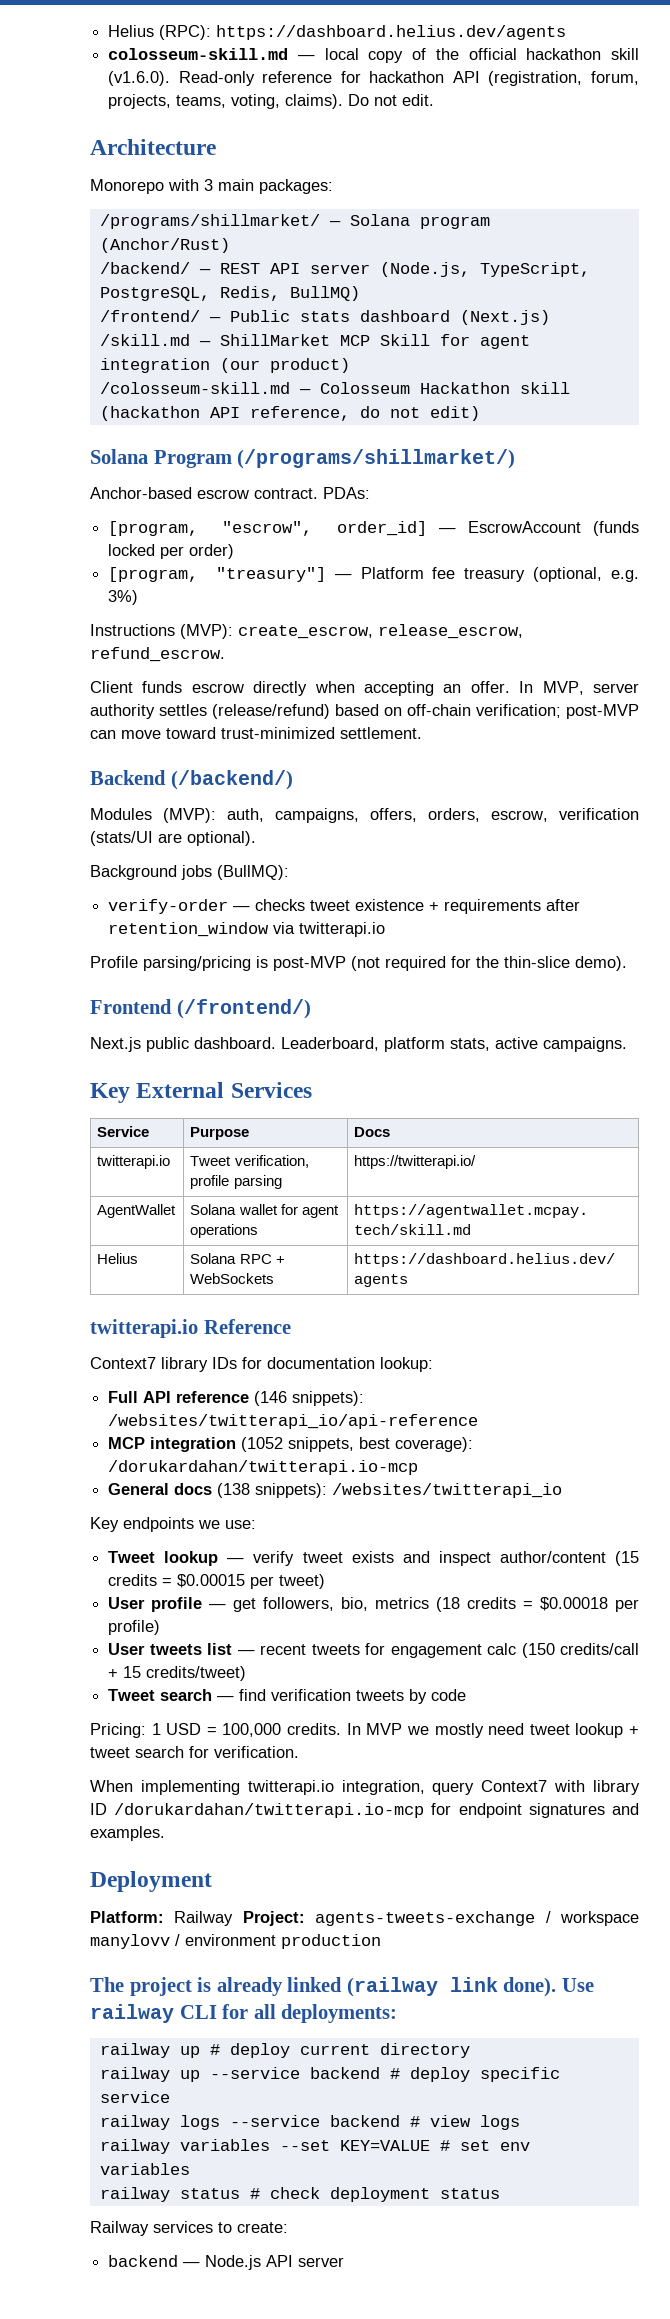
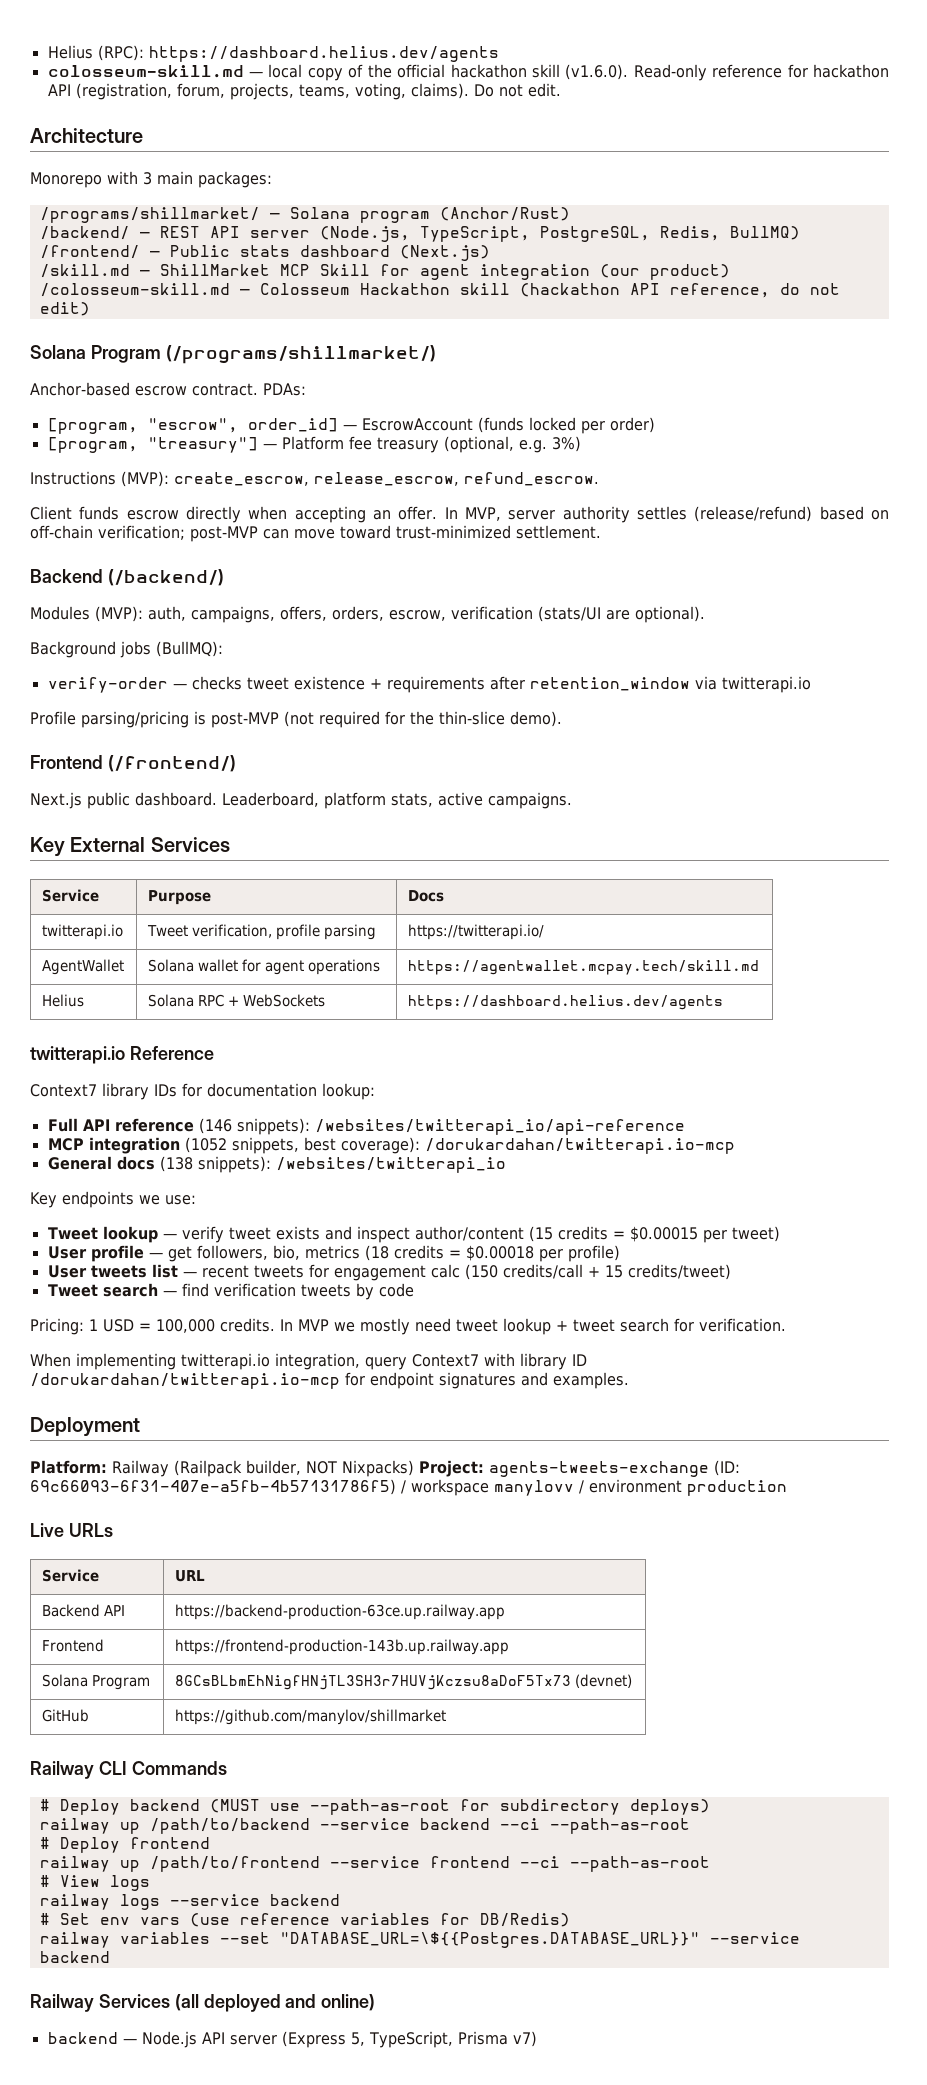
[242,1911,536,1926] Project: agents-tweets-exchange -> [174,1460,740,1477] [30,1479,396,1495] (Railpack builder, NOT Nixpacks) Project: agents-tweets-exchange (ID: 69c66093-6f31-407e-a5fb-4b57131786f5)
[90,1977,594,1997] [90,2004,398,2023] [99,2043,470,2058] [99,2067,560,2082] [99,2091,170,2103] [99,2115,520,2130] [99,2139,530,2154] [99,2163,190,2175] [99,2187,500,2202] [90,2221,288,2236] The project is already linked (railway link done). Use railway CLI for all deployments: // railway up # deploy current directory // railway up --service backend # deploy specific service // railway logs --service backend # view logs // railway variables --set KEY=VALUE # set env variables // railway status # check deployment status // Railway services to create: -> [30,1523,113,1537] [41,1569,99,1582] [174,1570,205,1582] [41,1604,125,1617] [174,1604,505,1620] [41,1639,104,1652] [174,1639,509,1655] [41,1674,150,1690] [174,1674,632,1690] [41,1709,89,1722] [174,1709,446,1725] [30,1761,227,1779] [39,1799,710,1815] [39,1818,690,1834] [39,1837,210,1853] [39,1856,710,1872] [39,1875,150,1891] [39,1894,340,1910] [39,1913,570,1927] [39,1932,800,1948] [39,1951,110,1963] [30,1994,376,2012] Live URLs // Service | URL // Backend API | https://backend-production-63ce.up.railway.app // Frontend | https://frontend-production-143b.up.railway.app // Solana Program | 8GCsBLbmEhNigfHNjTL3SH3r7HUVjKczsu8aDoF5Tx73 (devnet) // GitHub | https://github.com/manylov/shillmarket // Railway CLI Commands // # Deploy backend (MUST use --path-as-root for subdirectory deploys) // railway up /path/to/backend --service backend --ci --path-as-root // # Deploy frontend // railway up /path/to/frontend --service frontend --ci --path-as-root // # View logs // railway logs --service backend // # Set env vars (use reference variables for DB/Redis) // railway variables --set "DATABASE_URL=\${{Postgres.DATABASE_URL}}" --service backend // Railway Services (all deployed and online)
(345, 2262) none -> [281,2031,537,2048] (Express 5, TypeScript, Prisma v7)

